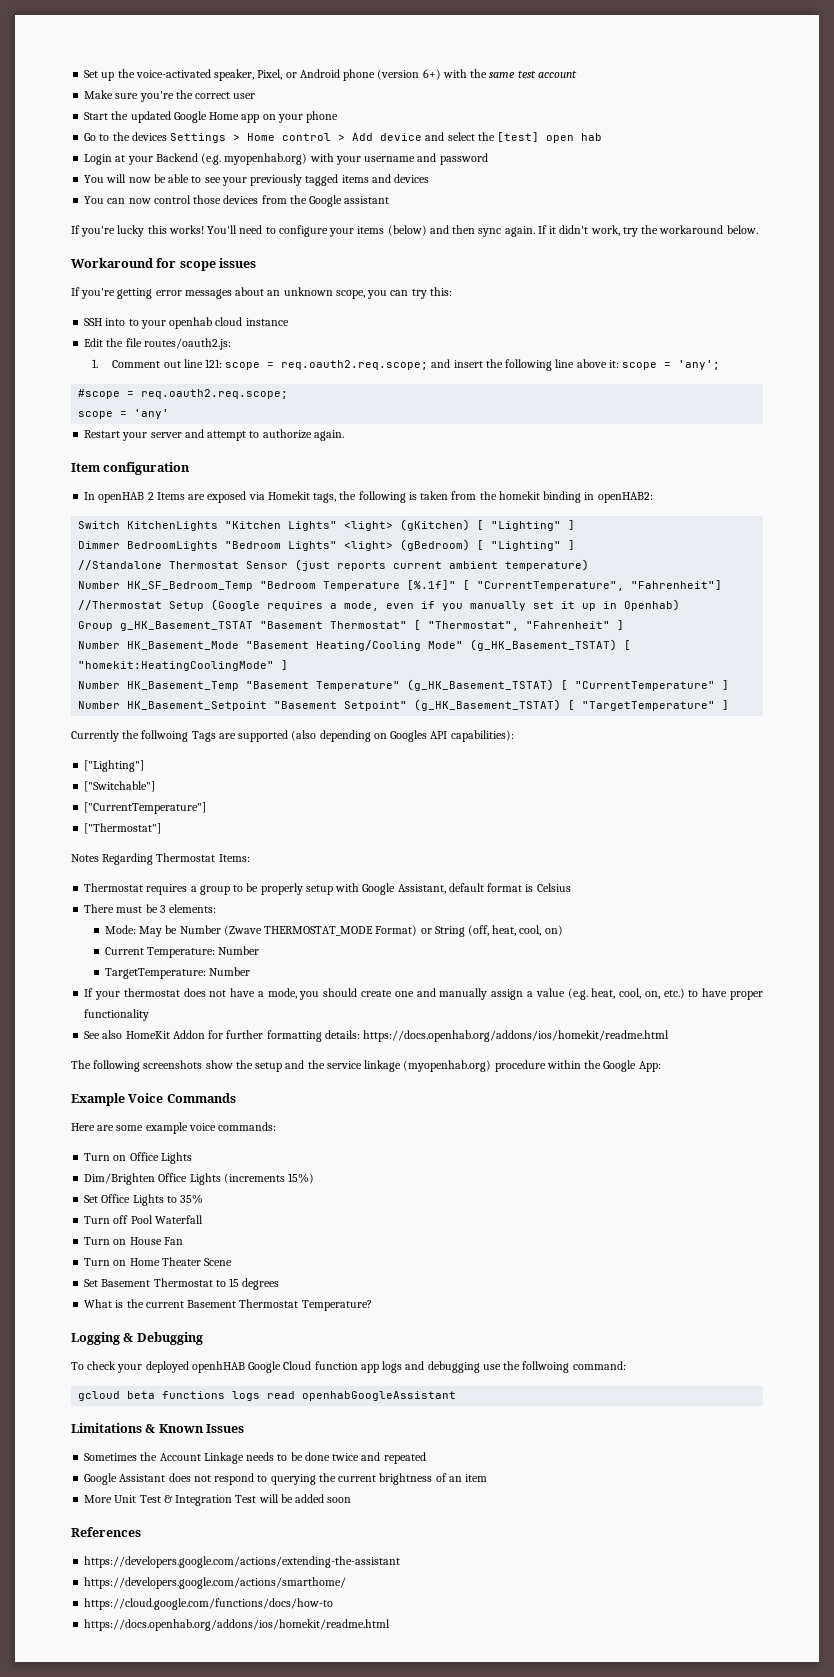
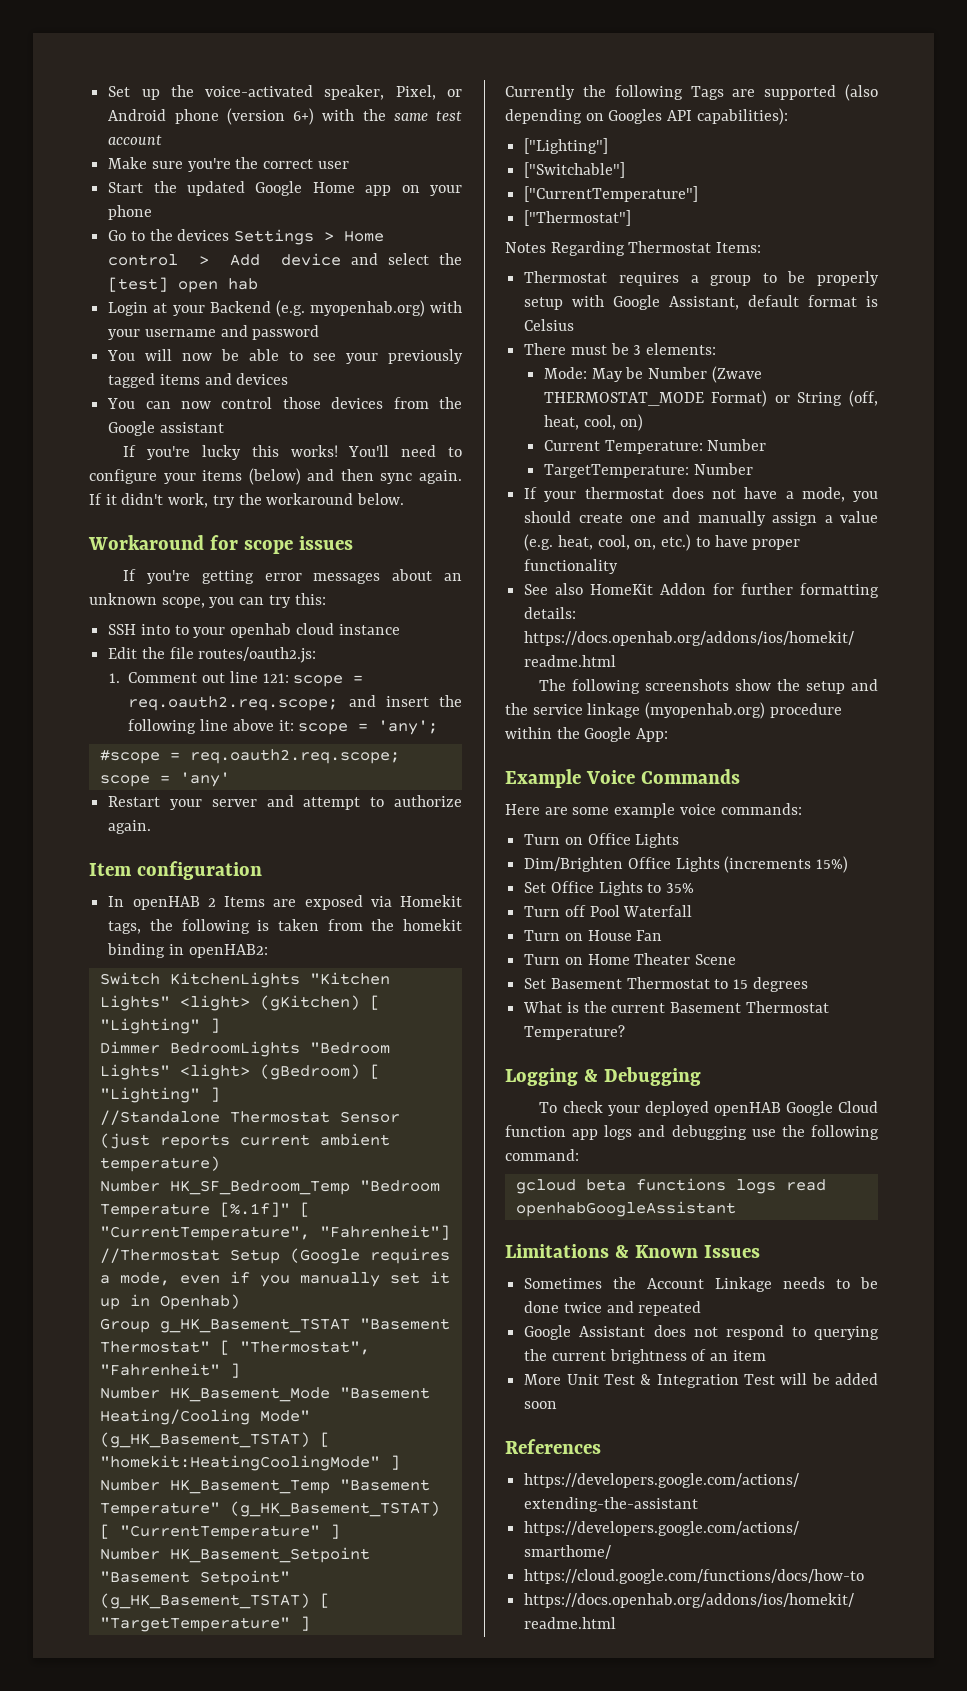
[141,730,189,742] follwoing -> [614,85,683,100] following
[191,1361,245,1373] openhHAB -> [713,1102,781,1116] openHAB
[522,1361,570,1373] follwoing -> [811,1125,879,1140] following

